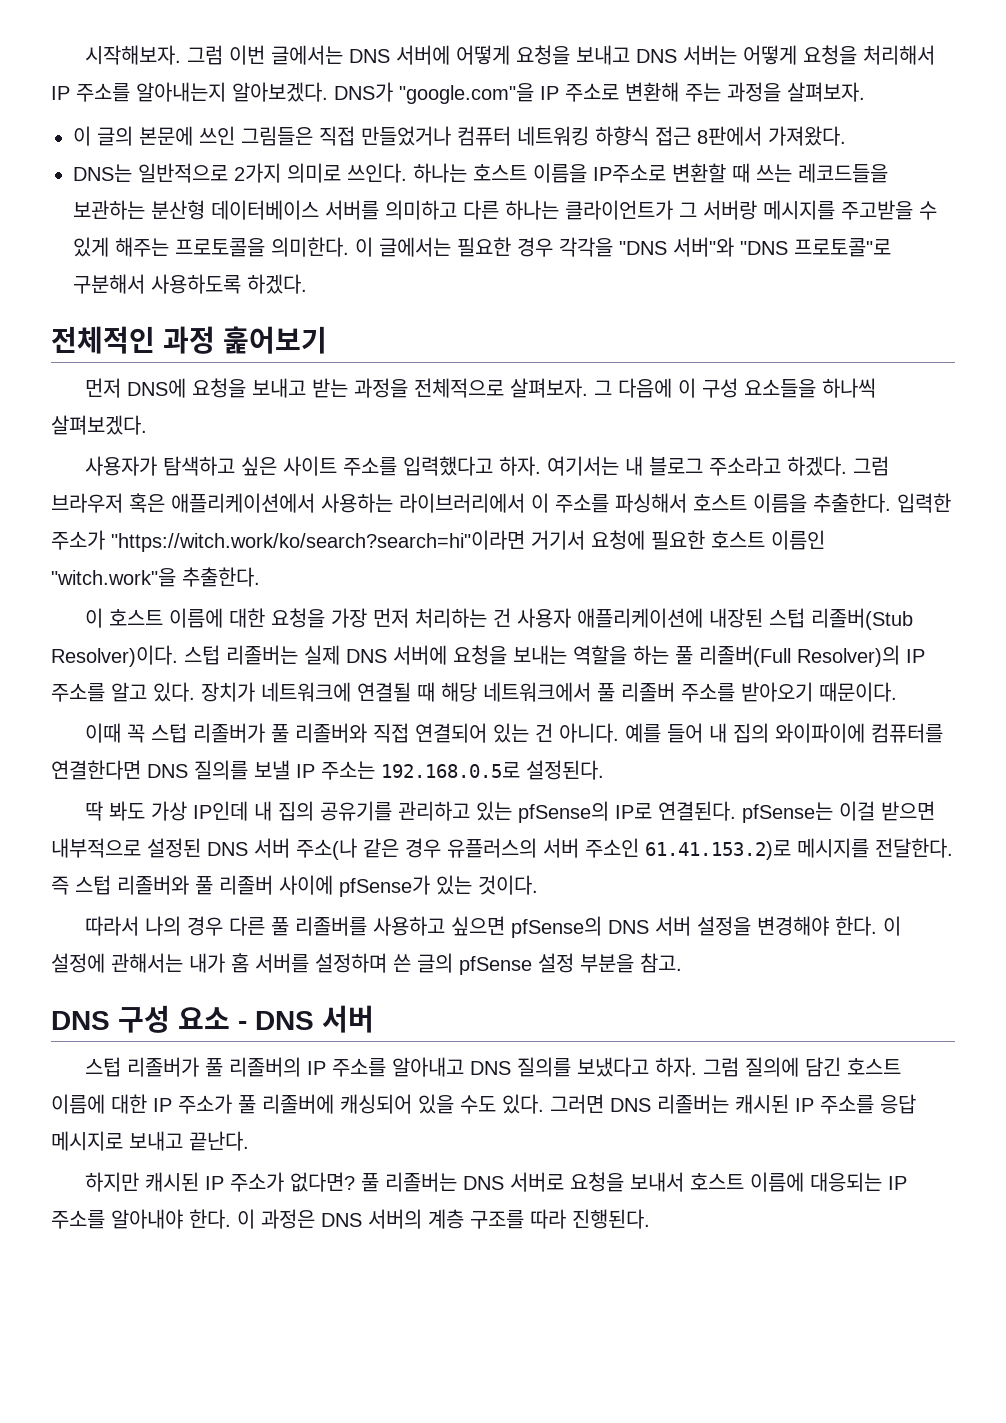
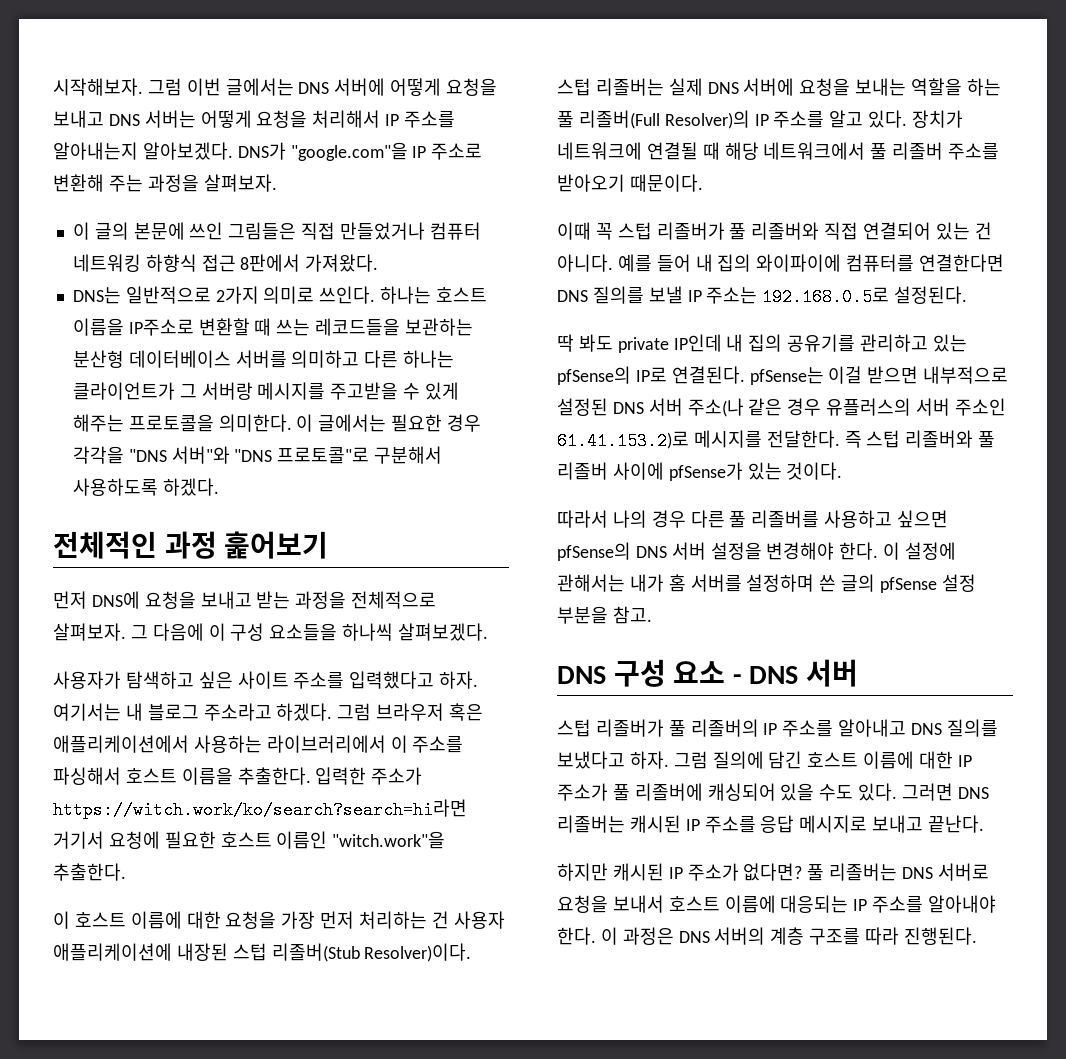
[111,530,525,552] "https://witch.work/ko/search?search=hi"이라면 -> [53,799,467,819] https://witch.work/ko/search?search=hi라면
[150,801,187,821] 가상 -> [617,337,669,353] private

